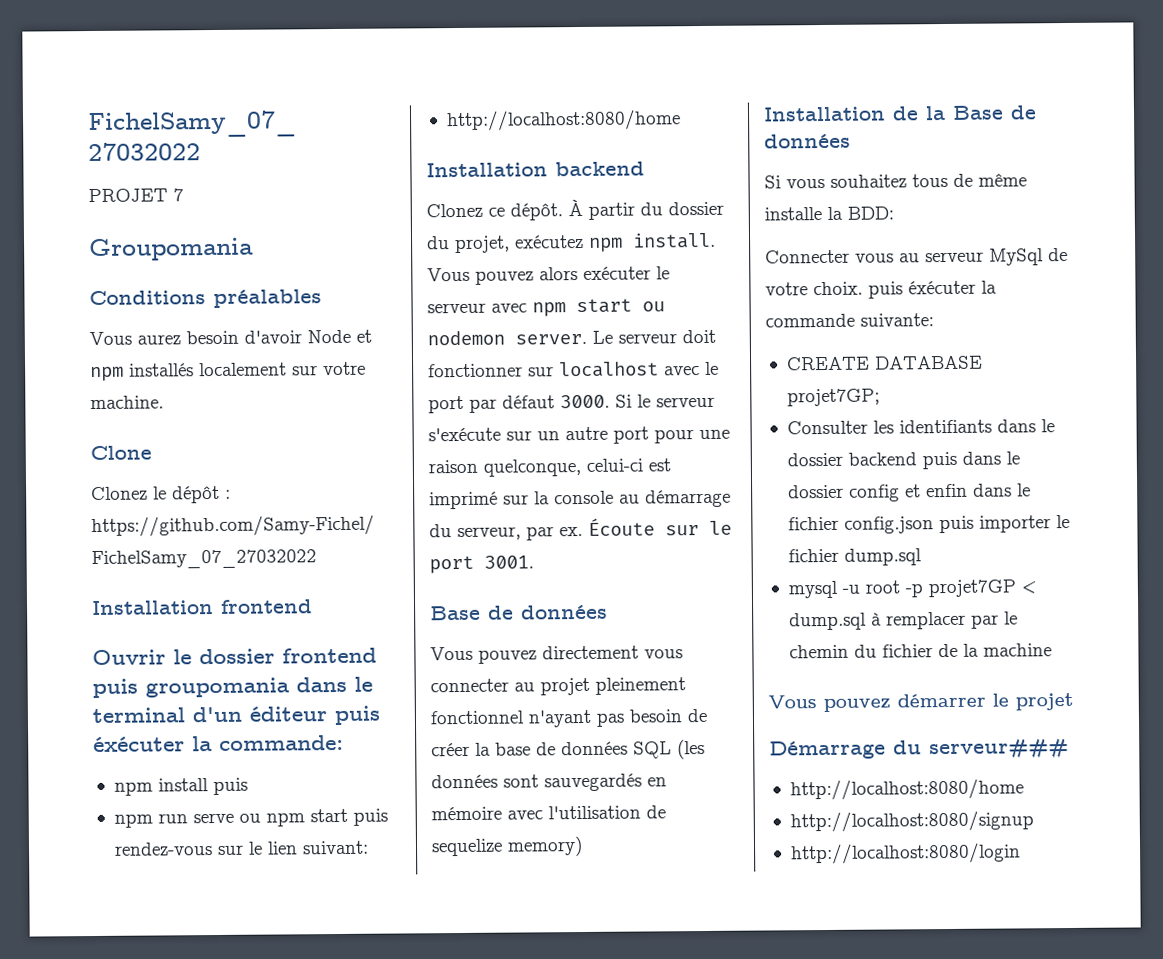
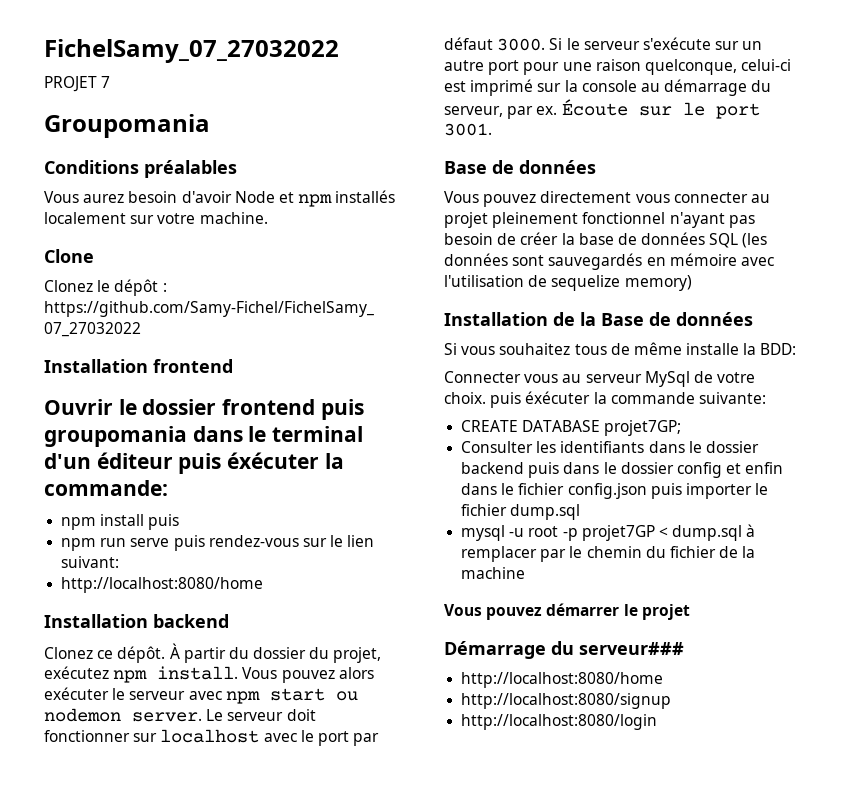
[238,808,348,827] ou npm start -> (170, 542) none

